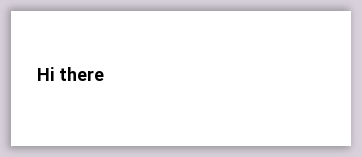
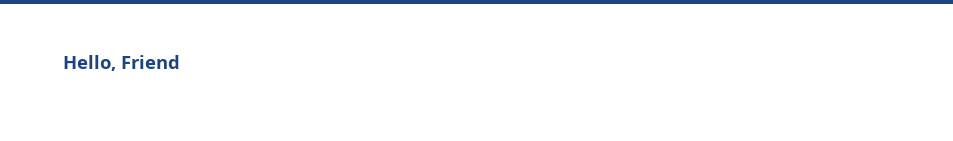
[37,67,104,81] Hi there -> [63,55,180,71] Hello, Friend

